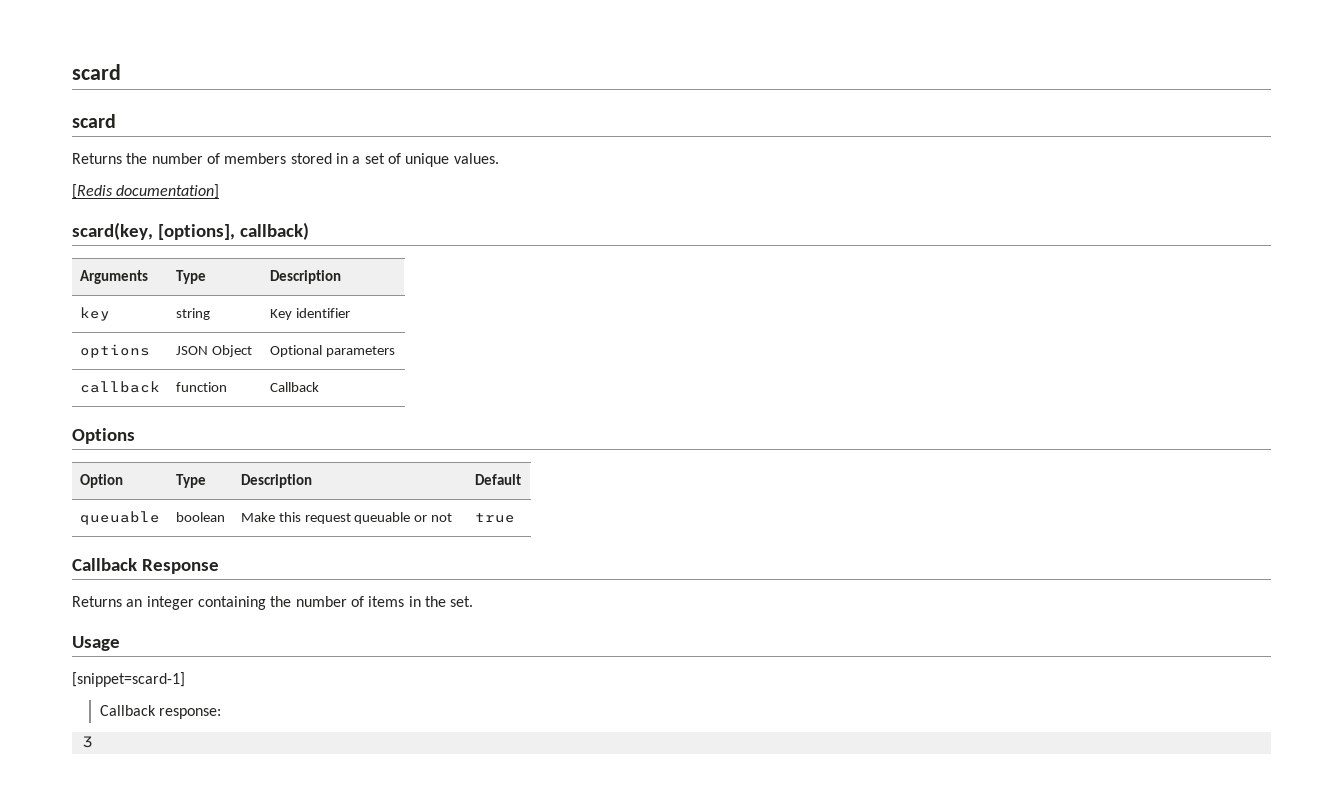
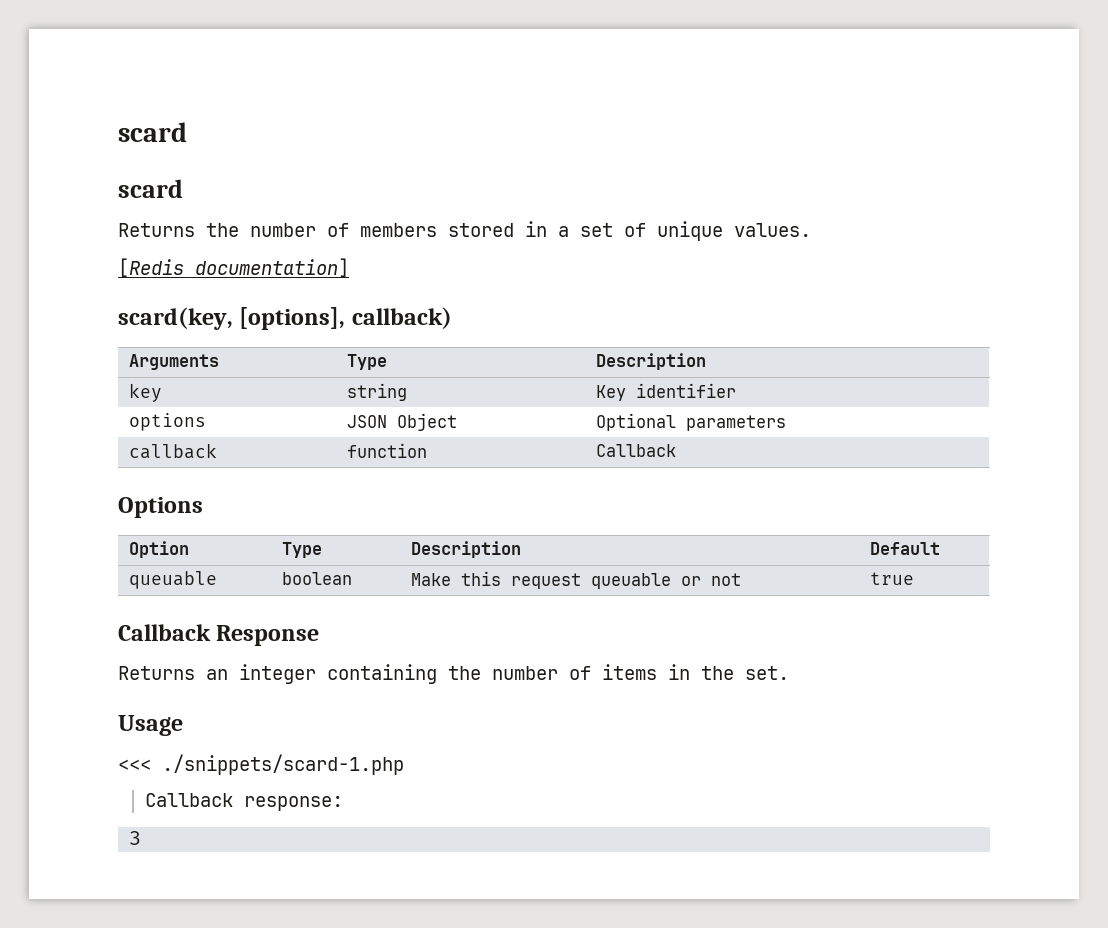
[72,672,185,687] [snippet=scard-1] -> [118,754,404,775] <<< ./snippets/scard-1.php

